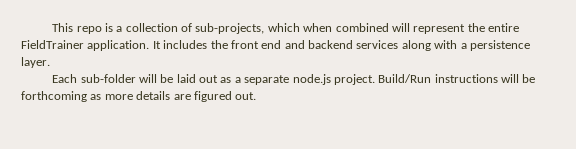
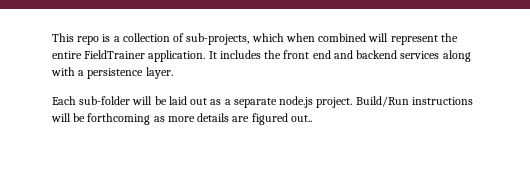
[235,92,257,100] out. -> [290,115,312,122] out..

